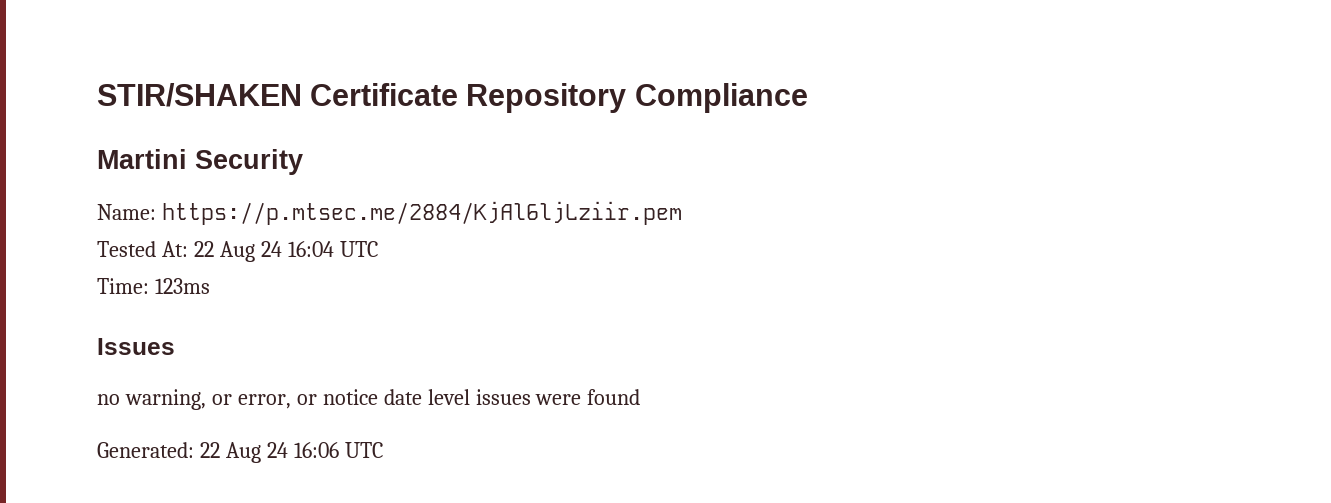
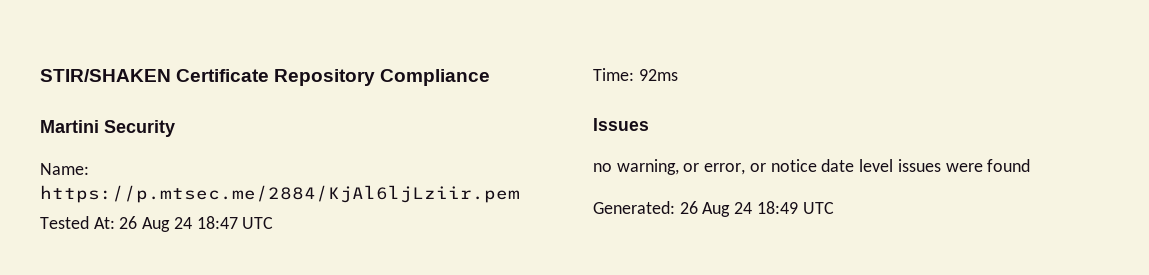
[193,241,334,262] 22 Aug 24 16:04 -> [119,216,238,232] 26 Aug 24 18:47
[154,278,210,294] 123ms -> [638,69,678,81] 92ms
[199,442,339,463] 22 Aug 24 16:06 -> [679,201,798,217] 26 Aug 24 18:49

